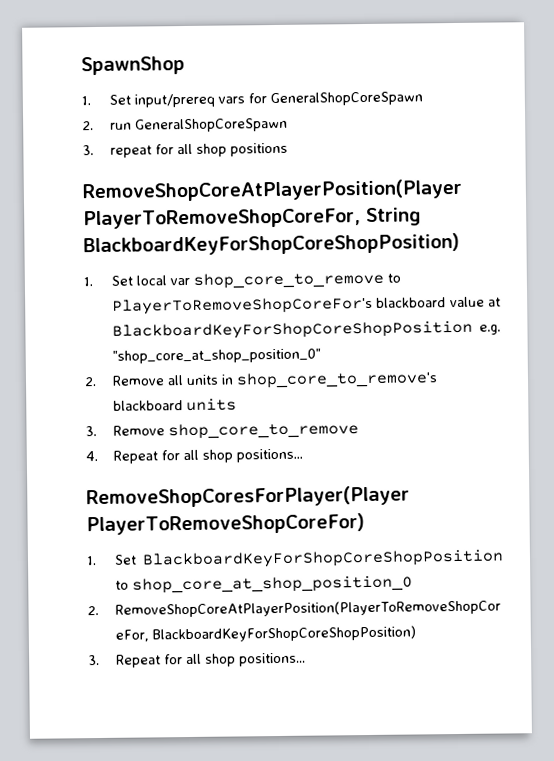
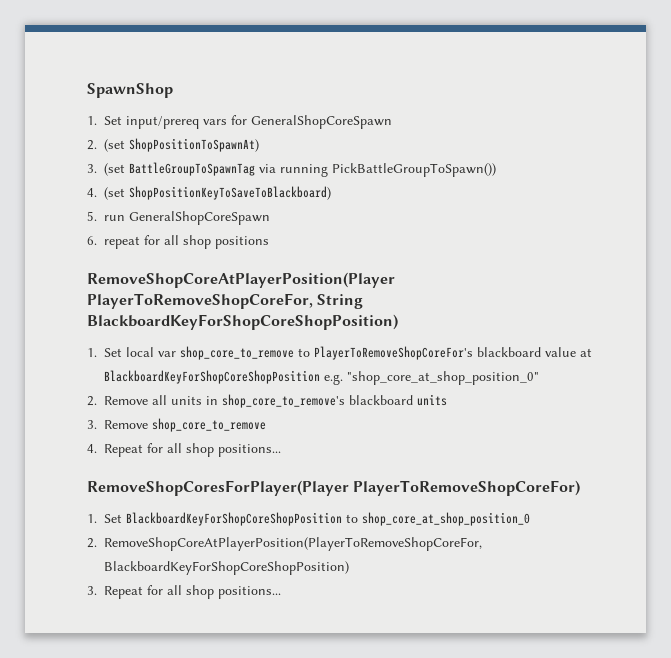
(94, 126) none -> [104,138,259,152] [87,162,496,177] [87,186,331,200] [87,211,97,221] (set ShopPositionToSpawnAt) // 3. (set BattleGroupToSpawnTag via running PickBattleGroupToSpawn()) // 4. (set ShopPositionKeyToSaveToBlackboard) // 5.
[82,145,94,156] 3. -> [87,236,97,245] 6.

